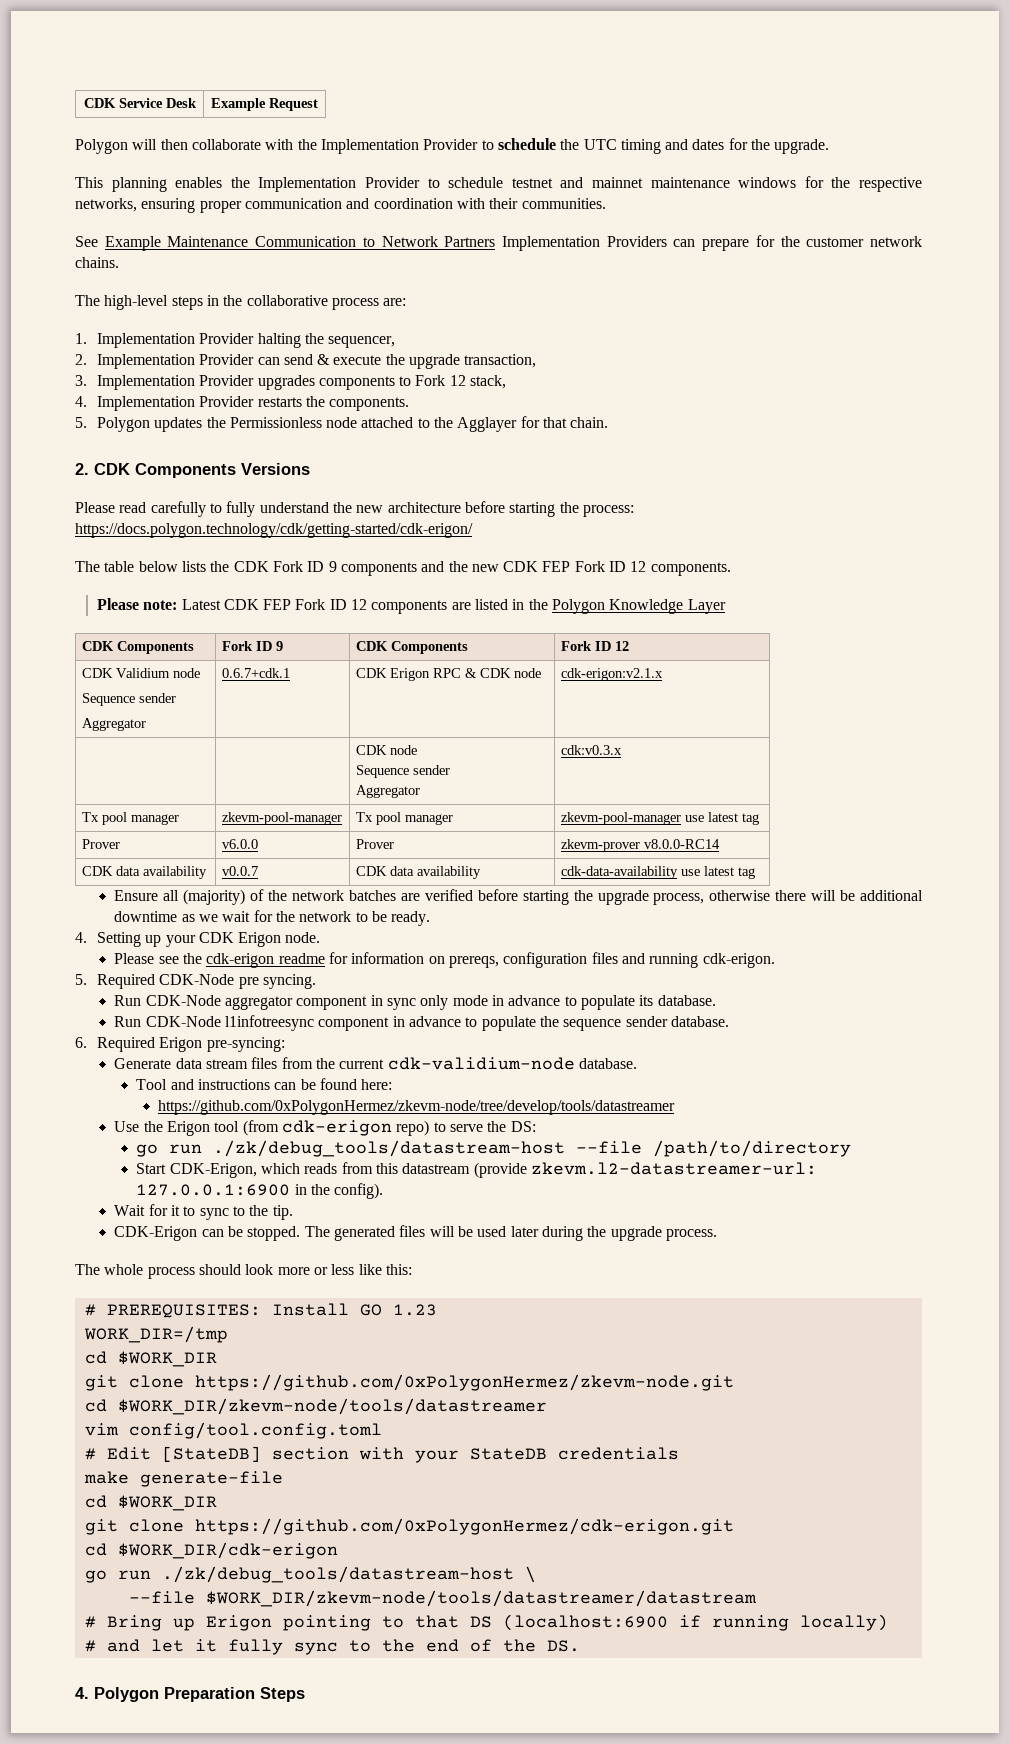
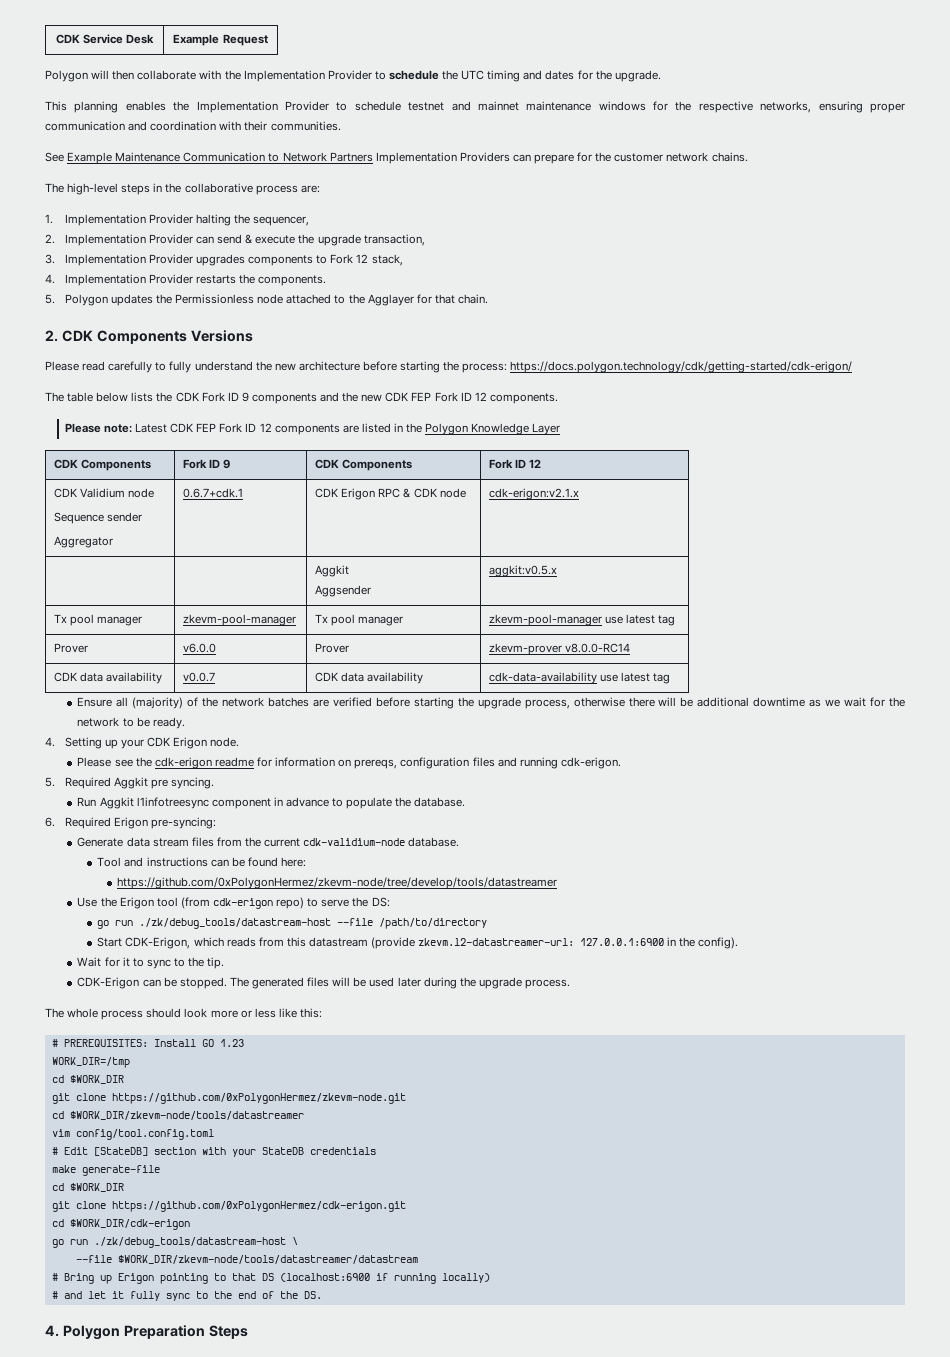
[355,745,417,755] [355,765,450,778] [355,785,420,798] [560,745,622,755] CDK node // Sequence sender // Aggregator | cdk:v0.3.x -> [315,565,350,577] [315,585,372,597] [489,565,558,577] Aggkit // Aggsender | aggkit:v0.5.x
[159,974,235,985] CDK-Node -> [113,777,148,789] Aggkit
[145,995,716,1010] [114,1016,221,1027] CDK-Node aggregator component in sync only mode in advance to populate its database. // Run CDK-Node -> [99,797,134,809] Aggkit
[563,1016,668,1031] sequence sender -> (412, 802) none

